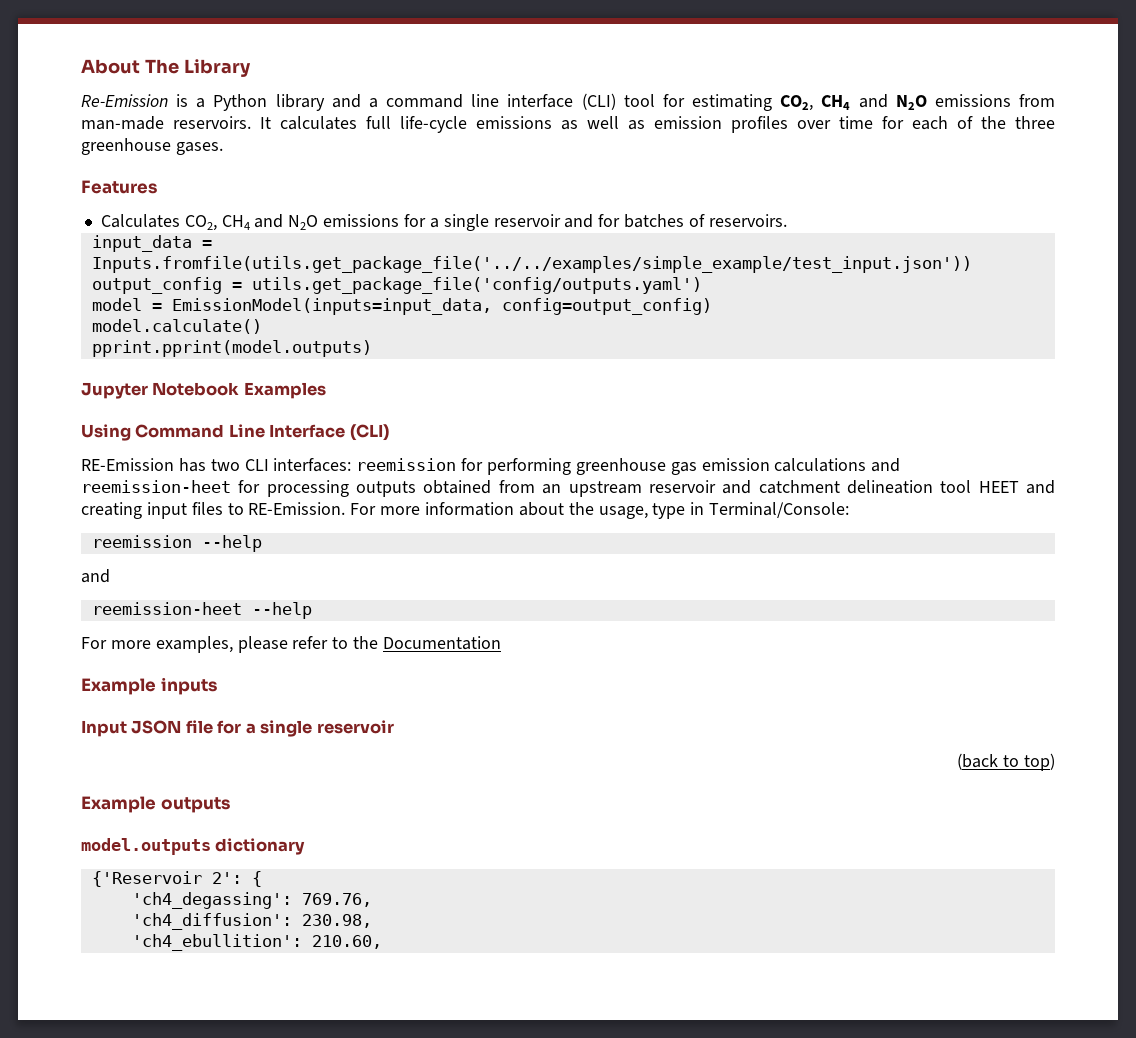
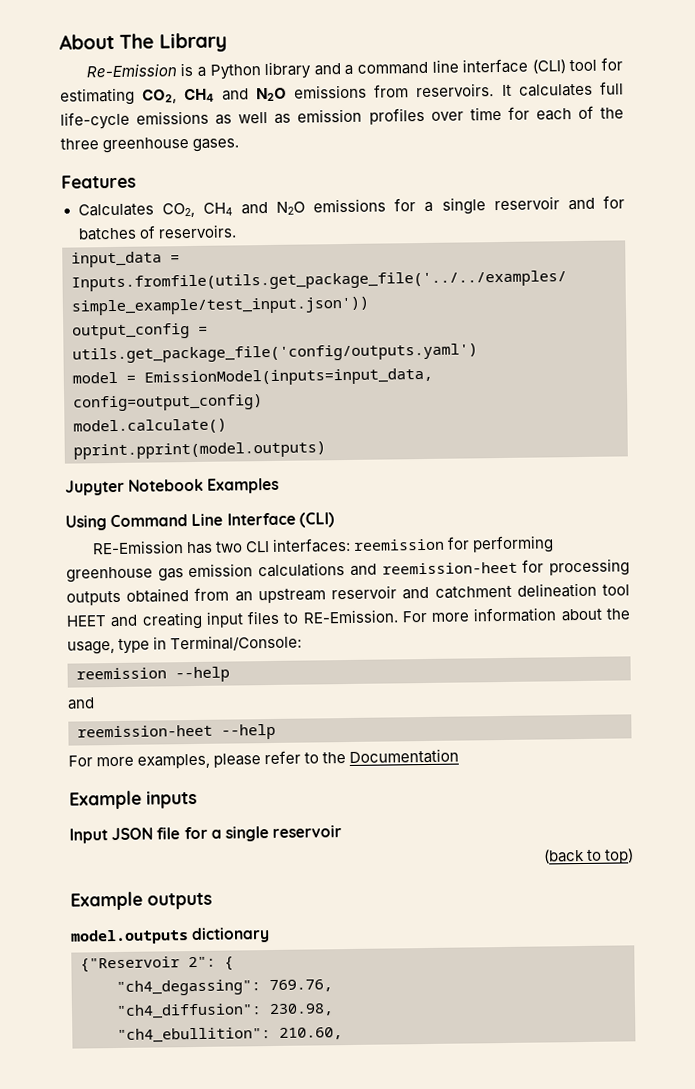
[81,116,164,130] man-made -> (410, 91) none
[91,871,242,887] {'Reservoir 2': -> [80,956,216,973] {"Reservoir 2":
[131,892,292,909] 'ch4_degassing': -> [116,979,261,997] "ch4_degassing":
[131,913,292,930] 'ch4_diffusion': -> [116,1003,262,1020] "ch4_diffusion":
[131,934,302,951] 'ch4_ebullition': -> [117,1027,271,1044] "ch4_ebullition":

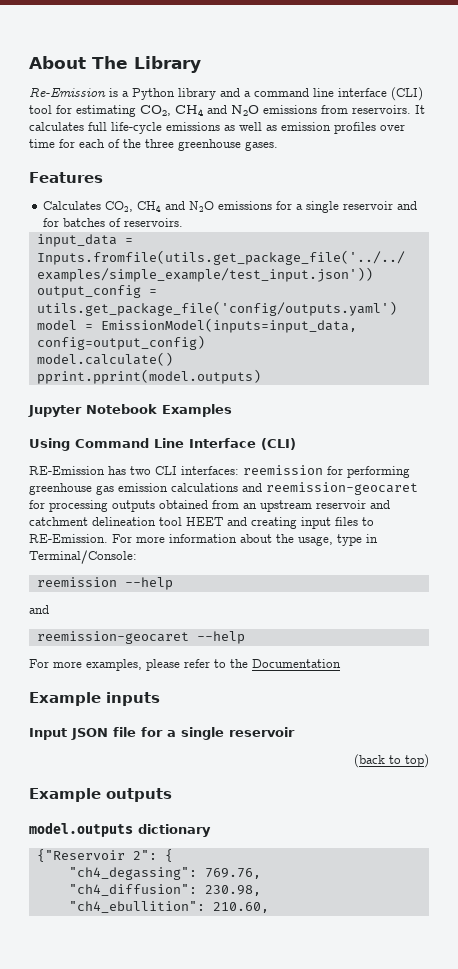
[381,561,518,575] reemission-heet -> [266,482,418,495] reemission-geocaret
[77,724,213,738] reemission-heet -> [36,631,189,644] reemission-geocaret

